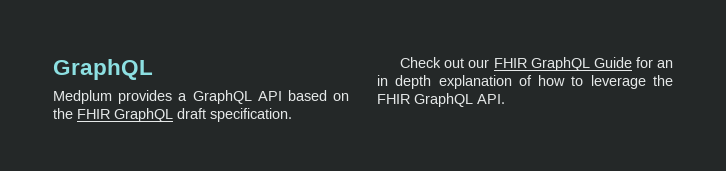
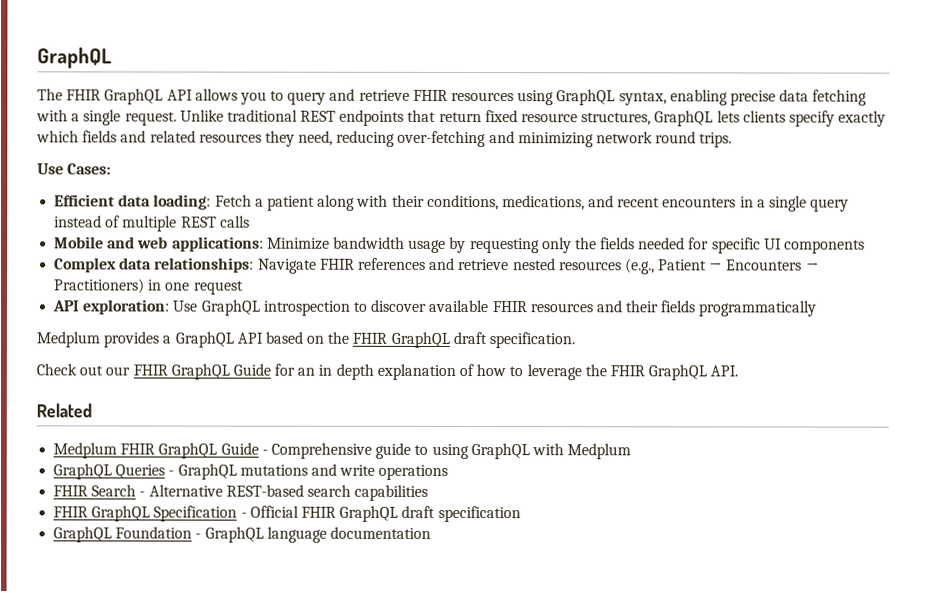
[53,59,153,80] GraphQL -> [37,47,112,69] [37,88,868,106] [36,109,887,127] [36,130,733,148] [37,163,112,175] [54,194,850,212] [54,215,250,232] [54,236,866,254] [54,257,820,275] [54,278,244,295] [52,299,817,317] GraphQL // The FHIR GraphQL API allows you to query and retrieve FHIR resources using GraphQL syntax, enabling precise data fetching with a single request. Unlike traditional REST endpoints that return fixed resource structures, GraphQL lets clients specify exactly which fields and related resources they need, reducing over-fetching and minimizing network round trips. // Use Cases: // Efficient data loading: Fetch a patient along with their conditions, medications, and recent encounters in a single query instead of multiple REST calls // Mobile and web applications: Minimize bandwidth usage by requesting only the fields needed for specific UI components // Complex data relationships: Navigate FHIR references and retrieve nested resources (e.g., Patient → Encounters → Practitioners) in one request // API exploration: Use GraphQL introspection to discover available FHIR resources and their fields programmatically
(505, 99) none -> [36,403,92,418] [53,442,632,460] [53,463,449,480] [53,484,429,501] [53,505,521,523] [53,526,431,543] // Related // Medplum FHIR GraphQL Guide - Comprehensive guide to using GraphQL with Medplum // GraphQL Queries - GraphQL mutations and write operations // FHIR Search - Alternative REST-based search capabilities // FHIR GraphQL Specification - Official FHIR GraphQL draft specification // GraphQL Foundation - GraphQL language documentation

